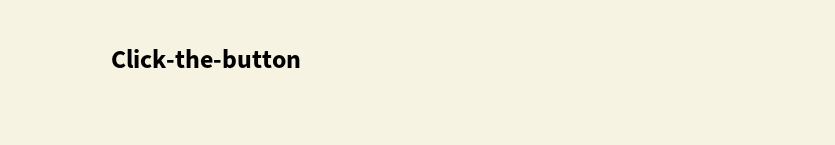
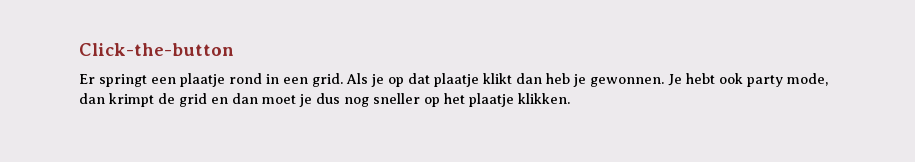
(301, 59) none -> [79,73,828,87] [79,93,570,107] // Er springt een plaatje rond in een grid. Als je op dat plaatje klikt dan heb je gewonnen. Je hebt ook party mode, dan krimpt de grid en dan moet je dus nog sneller op het plaatje klikken.

